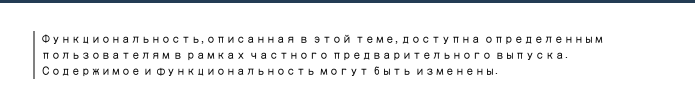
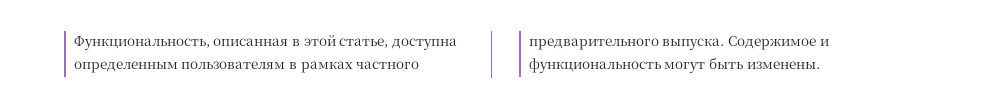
[355,36,399,44] теме, -> [339,38,389,48] статье,

